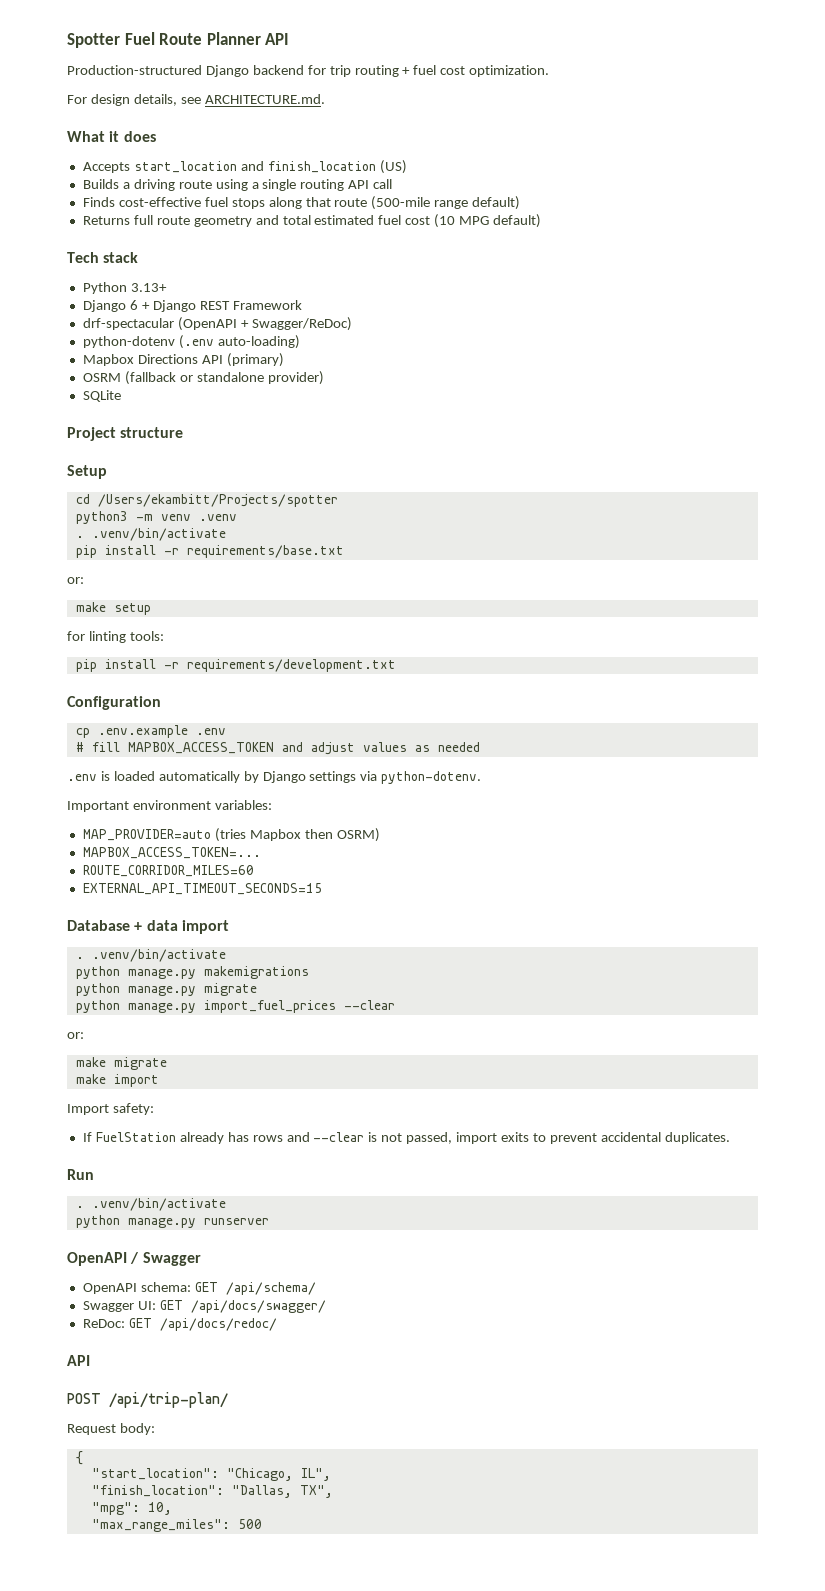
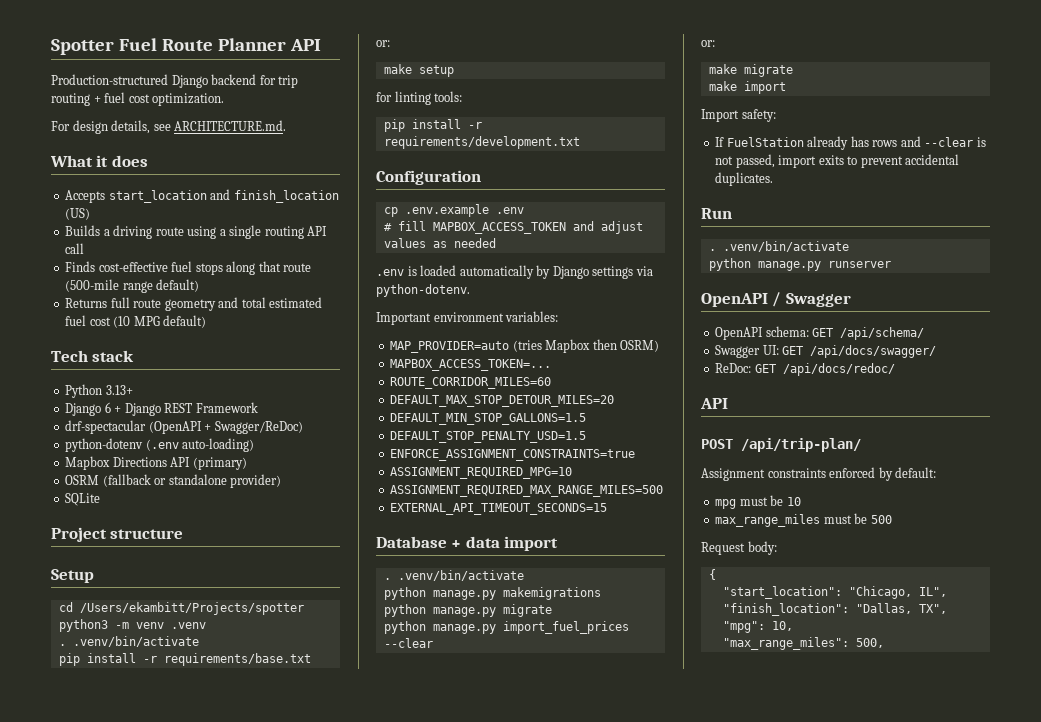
(254, 871) none -> [390,395,615,407] [390,413,587,425] [390,431,587,443] [390,449,636,461] [390,467,573,479] [390,485,664,497] // DEFAULT_MAX_STOP_DETOUR_MILES=20 // DEFAULT_MIN_STOP_GALLONS=1.5 // DEFAULT_STOP_PENALTY_USD=1.5 // ENFORCE_ASSIGNMENT_CONSTRAINTS=true // ASSIGNMENT_REQUIRED_MPG=10 // ASSIGNMENT_REQUIRED_MAX_RANGE_MILES=500
(228, 1400) none -> [701,467,937,481] [715,495,801,509] [715,513,892,527] // Assignment constraints enforced by default: // mpg must be 10 // max_range_miles must be 500
[237,1519,262,1529] 500 -> [855,638,884,648] 500,

